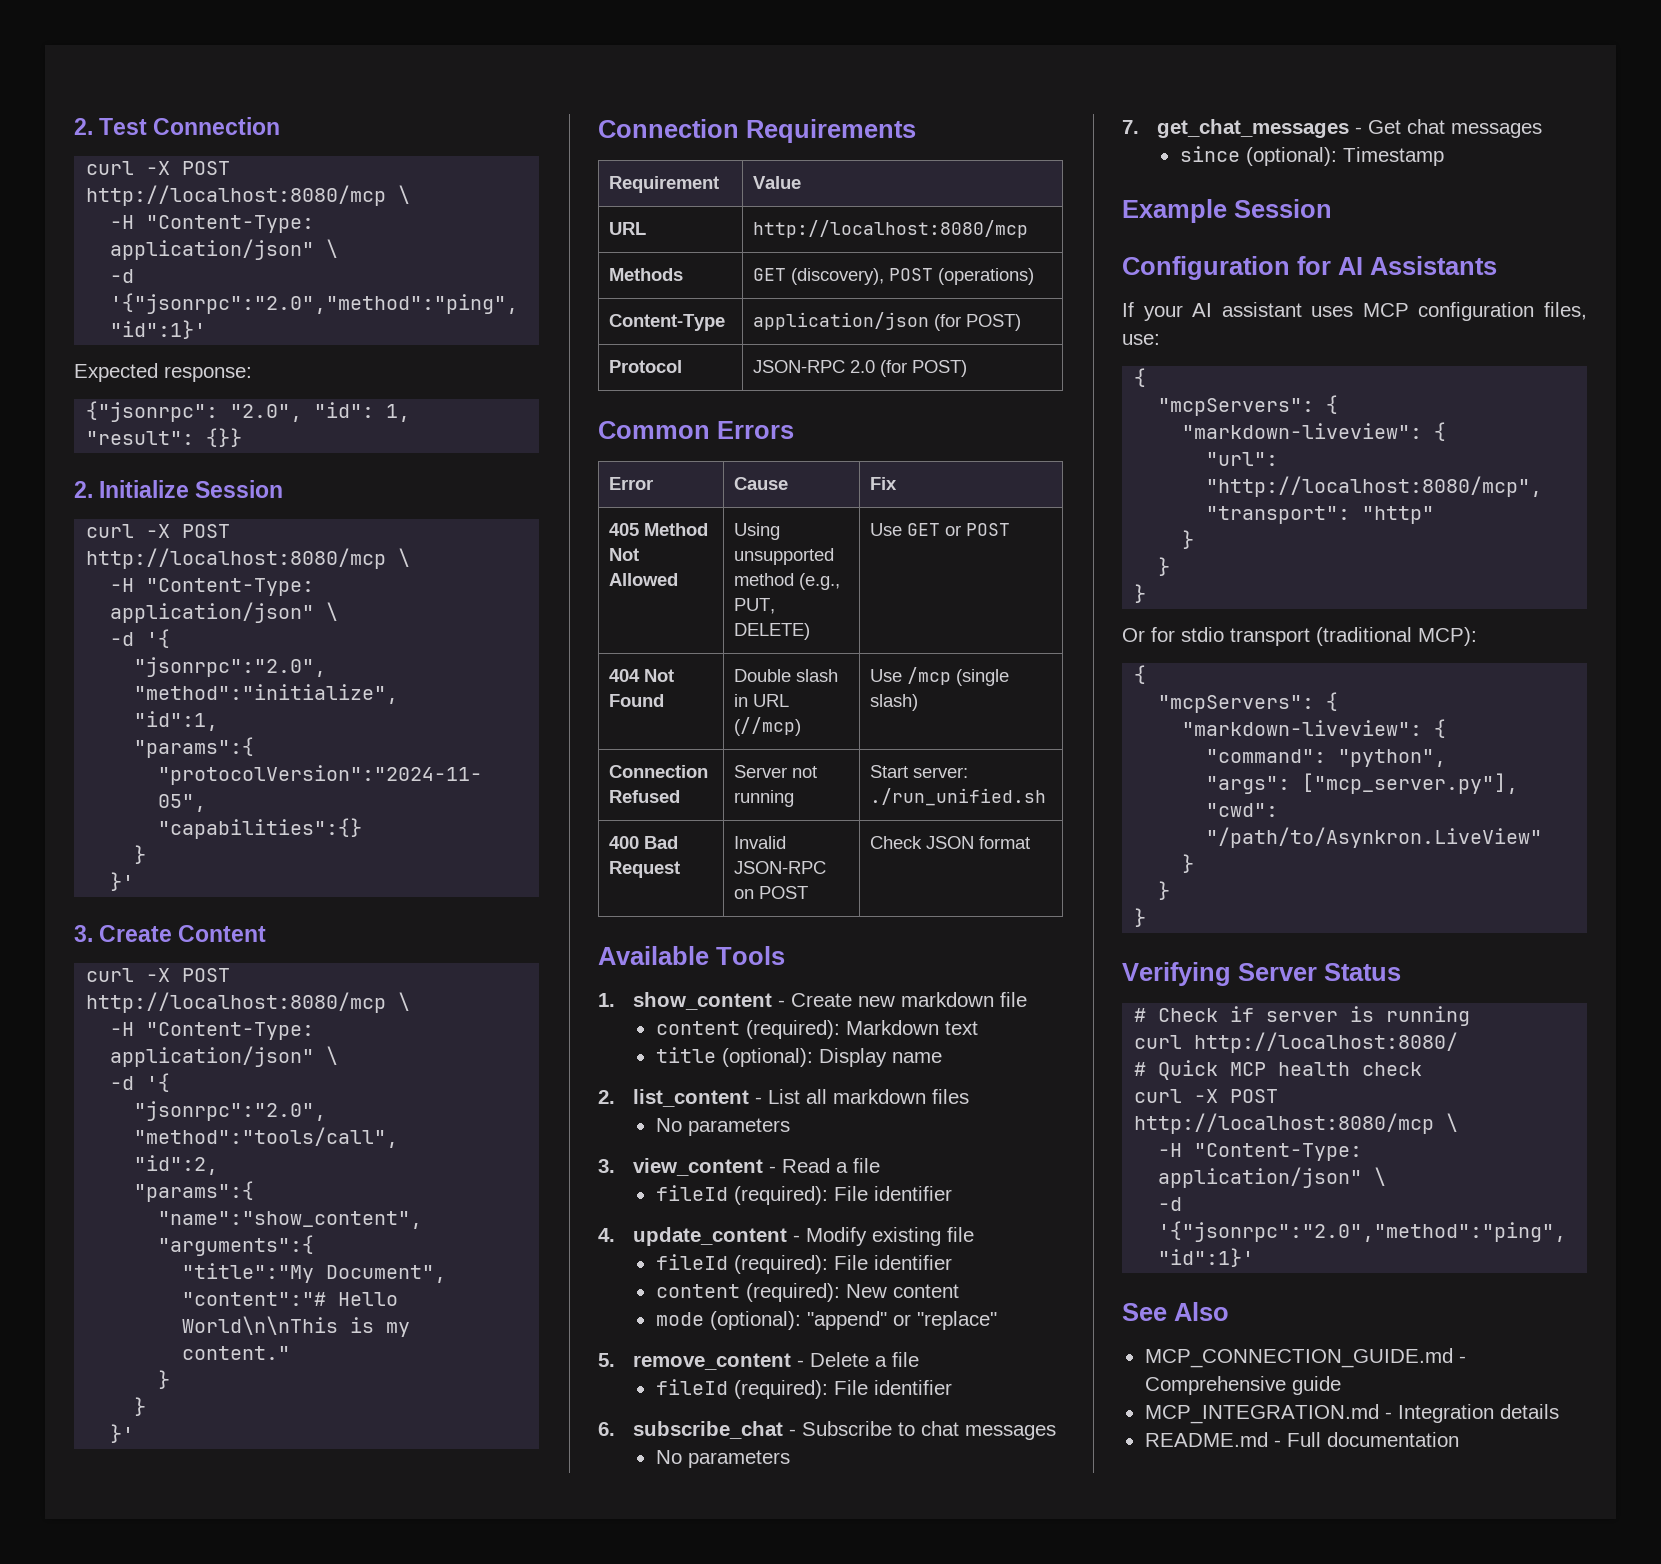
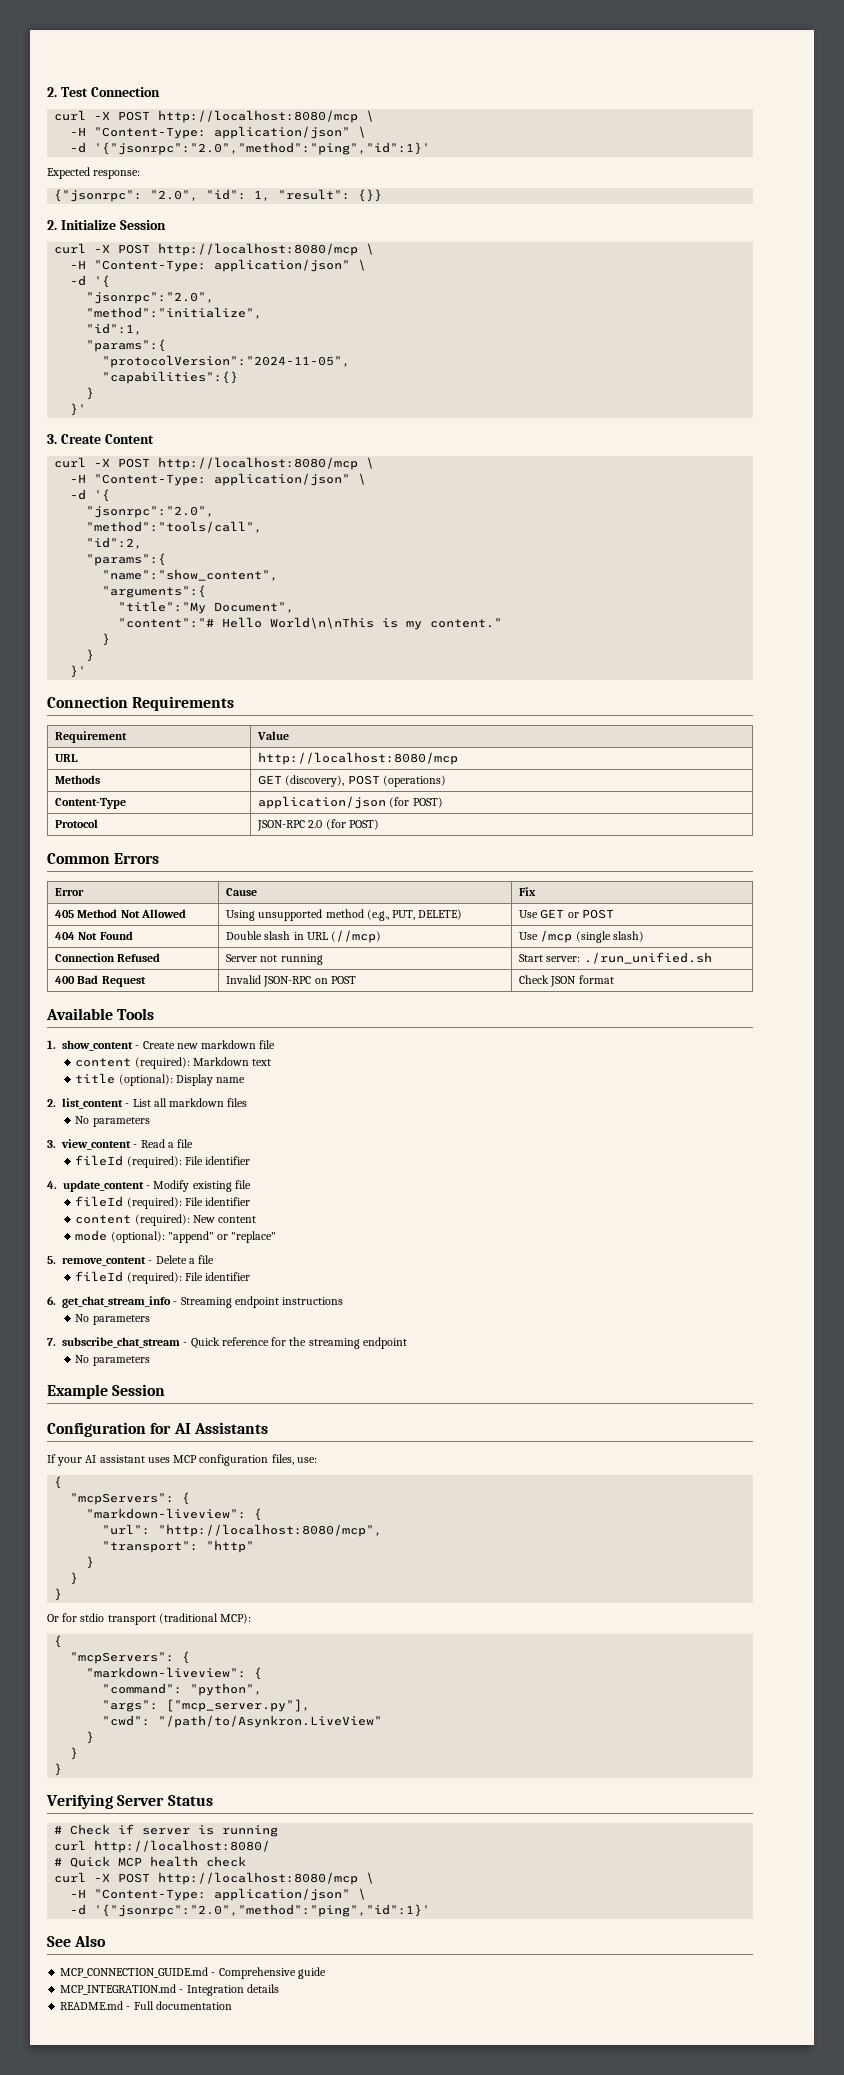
[633,1421,1057,1440] [655,1450,790,1468] [1122,119,1543,138] [1179,146,1444,166] subscribe_chat - Subscribe to chat messages // No parameters // 7. get_chat_messages - Get chat messages // since (optional): Timestamp -> [62,1296,344,1308] [75,1314,150,1325] [47,1337,407,1349] [75,1355,150,1366] get_chat_stream_info - Streaming endpoint instructions // No parameters // 7. subscribe_chat_stream - Quick reference for the streaming endpoint // No parameters

